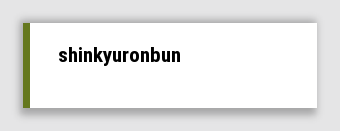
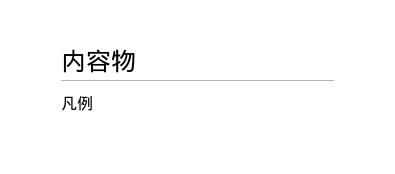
[58,47,181,66] shinkyuronbun -> [61,49,136,73] [61,96,93,111] 内容物 // 凡例

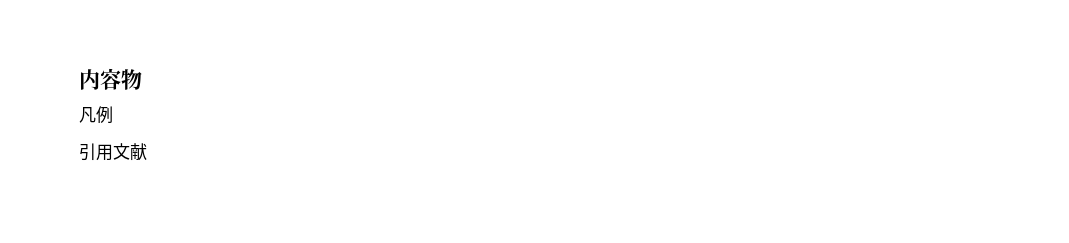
(93, 103) none -> [79,143,147,161] // 引用文献

